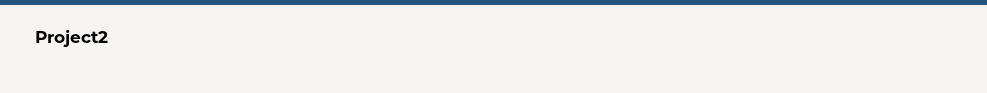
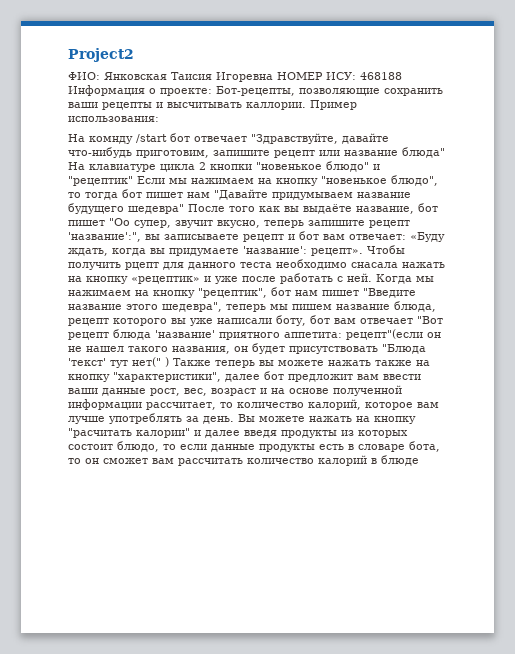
(108, 38) none -> [68,72,402,82] [68,85,443,96] [68,100,357,110] [68,116,159,122] [68,133,389,144] [68,147,445,158] [68,161,380,172] [68,175,438,186] [68,189,411,200] [68,203,438,214] [68,218,410,228] [68,231,445,242] [68,245,405,256] [68,259,445,270] [68,273,434,284] [68,287,416,298] [68,301,436,312] [68,315,443,326] [68,329,441,340] [68,343,426,354] [68,357,430,368] [68,371,421,382] [68,385,402,396] [68,399,439,410] [68,413,416,424] [68,428,408,438] [68,441,440,452] [68,455,419,466] // ФИО: Янковская Таисия Игоревна НОМЕР ИСУ: 468188 Информация о проекте: Бот-рецепты, позволяющие сохранить ваши рецепты и высчитывать каллории. Пример использования: // На комнду /start бот отвечает "Здравствуйте, давайте что-нибудь приготовим, запишите рецепт или название блюда" На клавиатуре цикла 2 кнопки "новенькое блюдо" и "рецептик" Если мы нажимаем на кнопку "новенькое блюдо", то тогда бот пишет нам "Давайте придумываем название будущего шедевра" После того как вы выдаёте название, бот пишет "Оо супер, звучит вкусно, теперь запишите рецепт 'название':", вы записываете рецепт и бот вам отвечает: «Буду ждать, когда вы придумаете 'название': рецепт». Чтобы получить рцепт для данного теста необходимо снасала нажать на кнопку «рецептик» и уже после работать с ней. Когда мы нажимаем на кнопку "рецептик", бот нам пишет "Введите название этого шедевра", теперь мы пишем название блюда, рецепт которого вы уже написали боту, бот вам отвечает "Вот рецепт блюда 'название' приятного аппетита: рецепт"(если он не нашел такого названия, он будет присутствовать "Блюда 'текст' тут нет(" ) Также теперь вы можете нажать также на кнопку "характеристики", далее бот предложит вам ввести ваши данные рост, вес, возраст и на основе полученной информации рассчитает, то количество калорий, которое вам лучше употреблять за день. Вы можете нажать на кнопку "расчитать калории" и далее введя продукты из которых состоит блюдо, то если данные продукты есть в словаре бота, то он сможет вам рассчитать количество калорий в блюде

